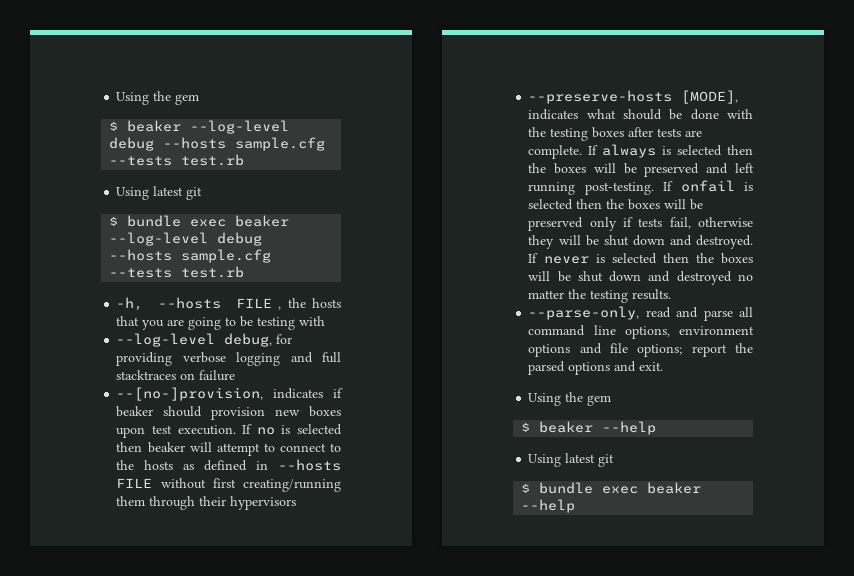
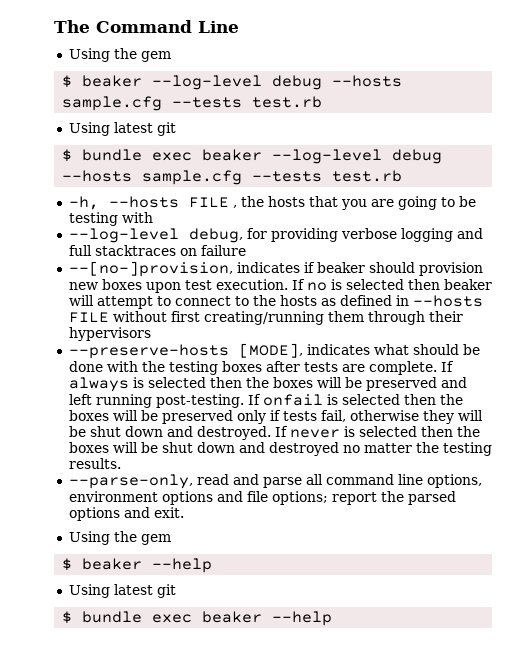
(116, 98) none -> [54,20,239,33] The Command Line //

